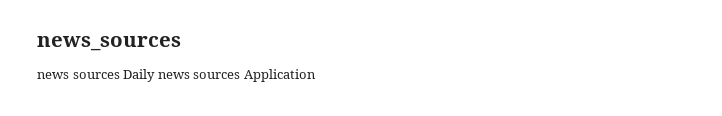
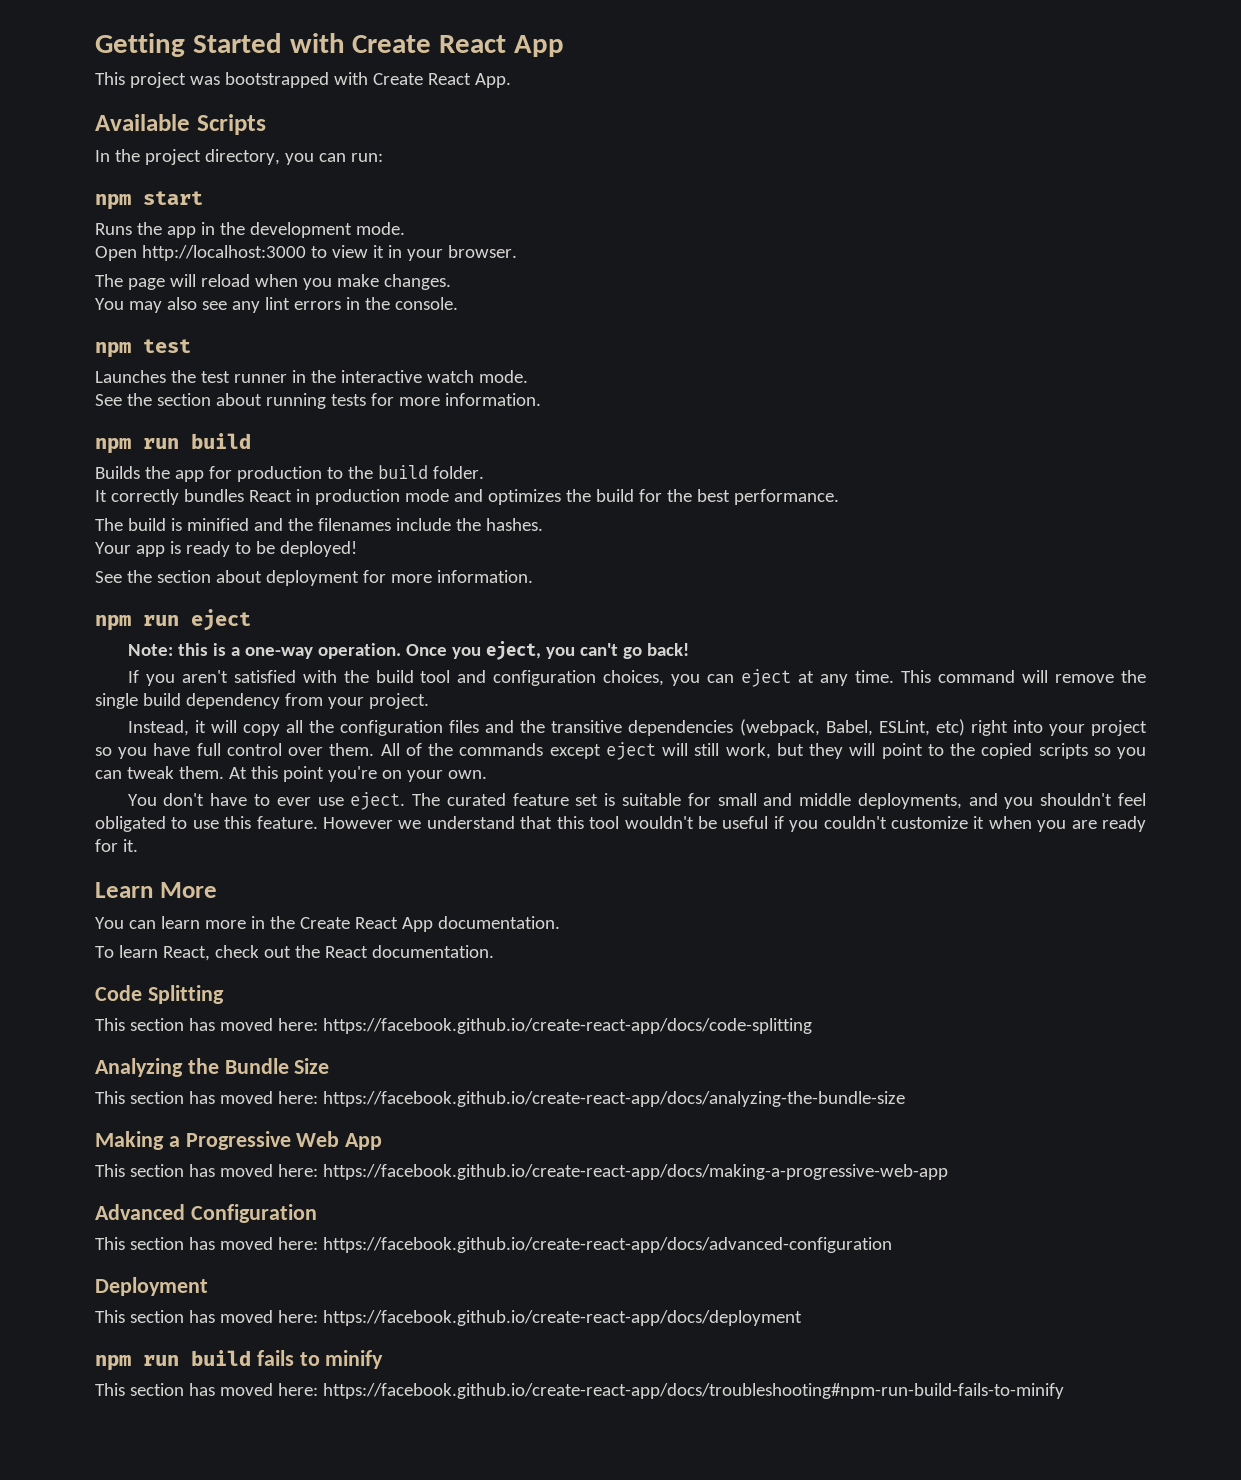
[37,36,181,51] [37,69,316,82] news_sources // news sources Daily news sources Application -> [95,33,565,57] [95,72,511,88] [95,114,266,135] [95,149,383,165] [95,191,203,210] [95,222,405,238] [95,245,517,261] [95,274,451,290] [95,297,458,313] [95,339,191,358] [95,370,528,383] [95,393,541,409] [95,433,251,454] [95,465,484,482] [95,489,839,505] [95,518,543,531] [95,541,357,557] [95,570,533,586] [95,609,251,631] [127,641,689,660] [127,669,1146,687] [95,693,429,709] [127,719,1147,736] [95,742,1147,760] [95,766,487,782] [127,792,1147,810] [95,816,1146,832] [95,839,138,852] [95,882,217,898] [95,916,560,932] [95,945,494,961] [95,985,224,1004] [95,1018,812,1034] [95,1058,330,1077] [95,1091,905,1107] [95,1131,383,1150] [95,1164,948,1180] [95,1204,317,1223] [95,1237,892,1253] [95,1277,208,1296] [95,1310,802,1326] [95,1350,384,1371] [95,1383,1064,1399] Getting Started with Create React App // This project was bootstrapped with Create React App. // Available Scripts // In the project directory, you can run: // npm start // Runs the app in the development mode. // Open http://localhost:3000 to view it in your browser. // The page will reload when you make changes. // You may also see any lint errors in the console. // npm test // Launches the test runner in the interactive watch mode. // See the section about running tests for more information. // npm run build // Builds the app for production to the build folder. // It correctly bundles React in production mode and optimizes the build for the best performance. // The build is minified and the filenames include the hashes. // Your app is ready to be deployed! // See the section about deployment for more information. // npm run eject // Note: this is a one-way operation. Once you eject, you can't go back! // If you aren't satisfied with the build tool and configuration choices, you can eject at any time. This command will remove the single build dependency from your project. // Instead, it will copy all the configuration files and the transitive dependencies (webpack, Babel, ESLint, etc) right into your project so you have full control over them. All of the commands except eject will still work, but they will point to the copied scripts so you can tweak them. At this point you're on your own. // You don't have to ever use eject. The curated feature set is suitable for small and middle deployments, and you shouldn't feel obligated to use this feature. However we understand that this tool wouldn't be useful if you couldn't customize it when you are ready for it. // Learn More // You can learn more in the Create React App documentation. // To learn React, check out the React documentation. // Code Splitting // This section has moved here: https://facebook.github.io/create-react-app/docs/code-splitting // Analyzing the Bundle Size // This section has moved here: https://facebook.github.io/create-react-app/docs/analyzing-the-bundle-size // Making a Progressive Web App // This section has moved here: https://facebook.github.io/create-react-app/docs/making-a-progressive-web-app // Advanced Configuration // This section has moved here: https://facebook.github.io/create-react-app/docs/advanced-configuration // Deployment // This section has moved here: https://facebook.github.io/create-react-app/docs/deployment // npm run build fails to minify // This section has moved here: https://facebook.github.io/create-react-app/docs/troubleshooting#npm-run-build-fails-to-minify

